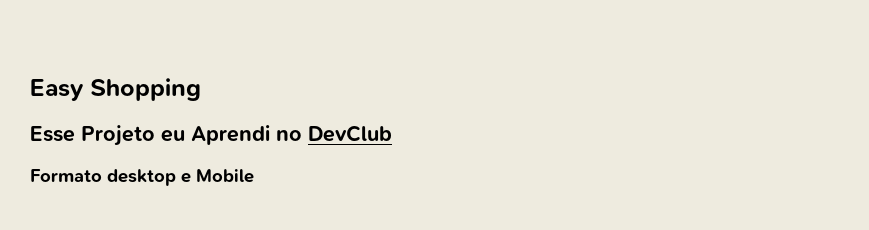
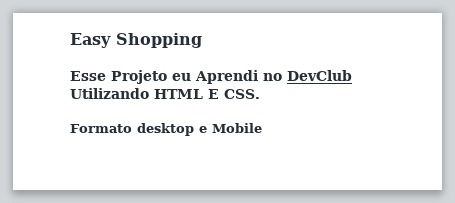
(392, 133) none -> [70,88,260,99] Utilizando HTML E CSS.

